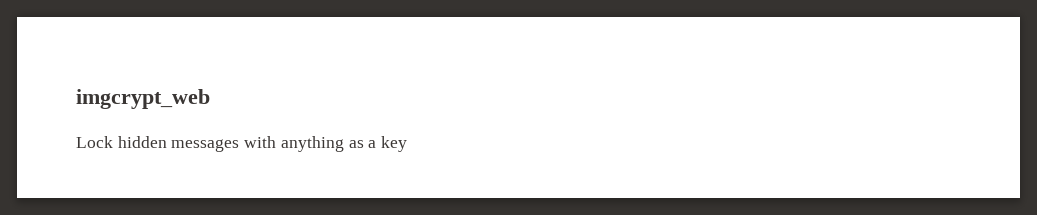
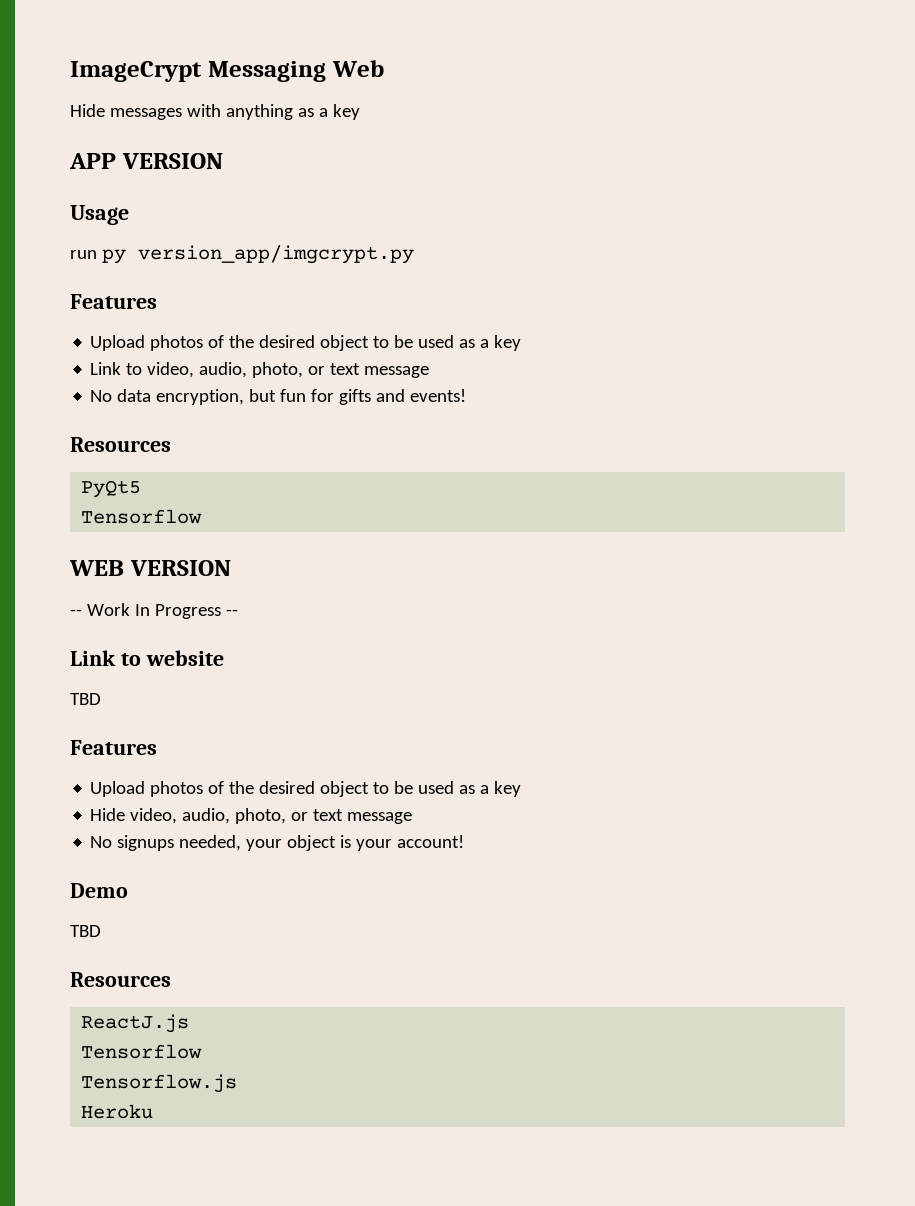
[76,89,210,109] [76,136,167,148] imgcrypt_web // Lock hidden -> [70,60,384,82] [70,104,105,117] ImageCrypt Messaging Web // Hide
(408, 144) none -> [69,153,223,169] [70,205,129,225] [70,245,414,264] [70,294,157,309] [90,335,522,351] [90,362,430,378] [90,389,467,405] [70,437,171,452] [81,480,142,498] [81,509,203,524] [69,560,231,576] [70,603,238,619] [70,650,224,666] [70,693,101,705] [70,740,157,755] [90,781,522,797] [90,808,413,824] [90,835,465,851] [70,883,128,898] [70,925,101,937] [70,972,171,987] [81,1014,190,1033] [81,1044,203,1059] [81,1074,238,1093] [81,1104,154,1119] // APP VERSION // Usage // run py version_app/imgcrypt.py // Features // Upload photos of the desired object to be used as a key // Link to video, audio, photo, or text message // No data encryption, but fun for gifts and events! // Resources // PyQt5 // Tensorflow // WEB VERSION // -- Work In Progress -- // Link to website // TBD // Features // Upload photos of the desired object to be used as a key // Hide video, audio, photo, or text message // No signups needed, your object is your account! // Demo // TBD // Resources // ReactJ.js // Tensorflow // Tensorflow.js // Heroku

